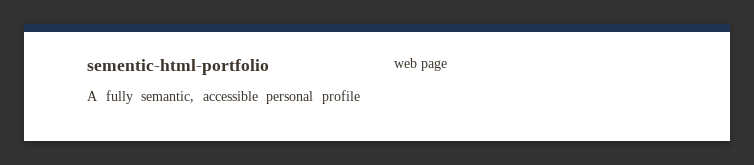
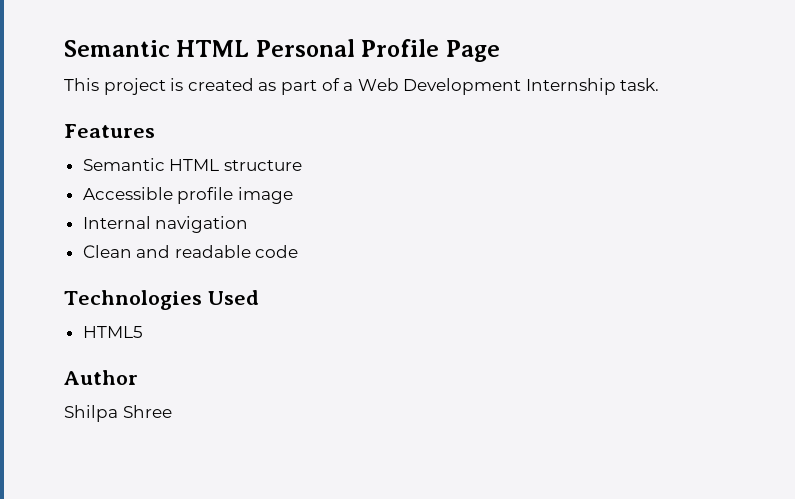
[87,59,269,75] [87,90,360,104] [394,58,447,71] sementic-html-portfolio // A fully semantic, accessible personal profile web page -> [64,39,500,62] [64,78,660,95] [64,124,155,138] [82,158,302,171] [82,187,293,204] [82,216,249,233] [82,245,299,258] [64,290,259,310] [82,326,143,338] [64,370,138,385] [64,405,172,422] Semantic HTML Personal Profile Page // This project is created as part of a Web Development Internship task. // Features // Semantic HTML structure // Accessible profile image // Internal navigation // Clean and readable code // Technologies Used // HTML5 // Author // Shilpa Shree

